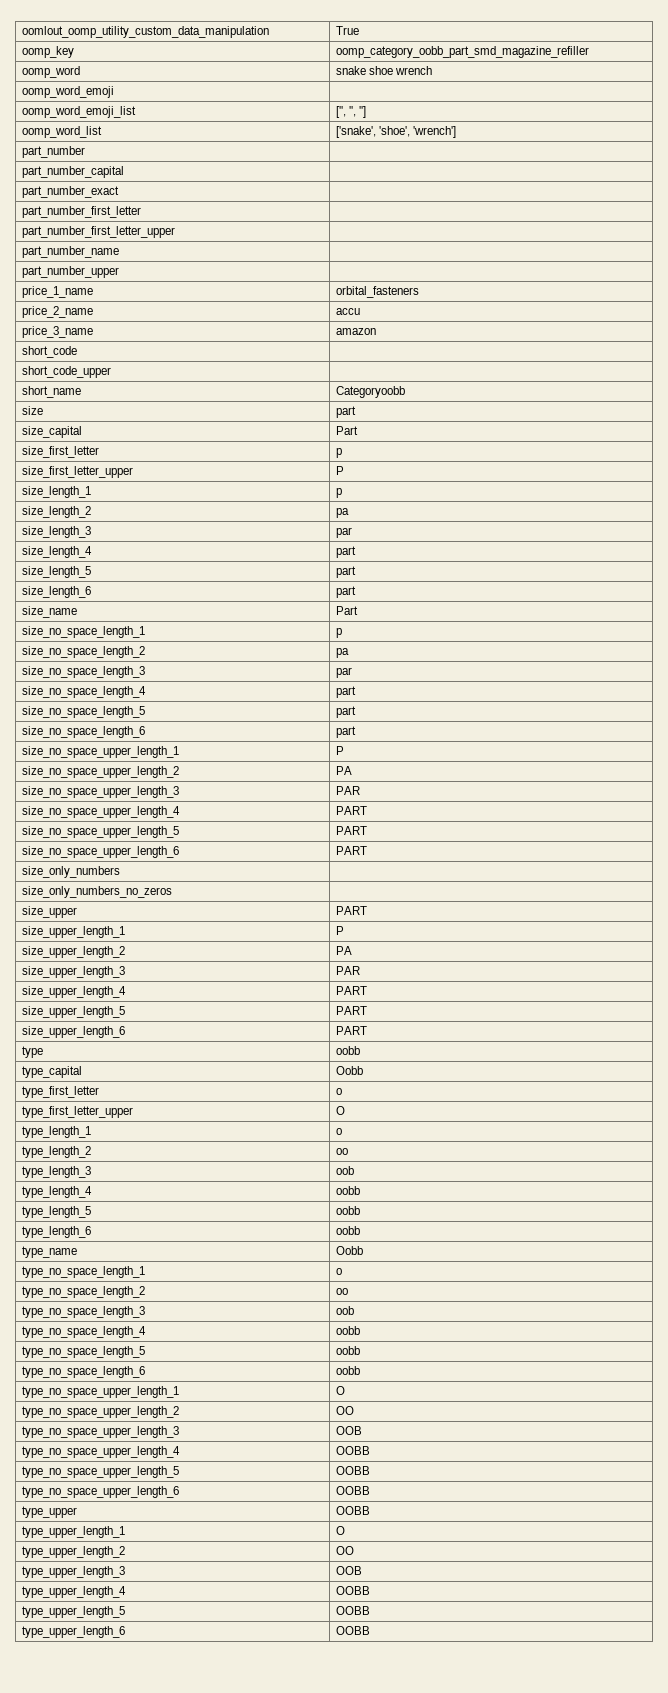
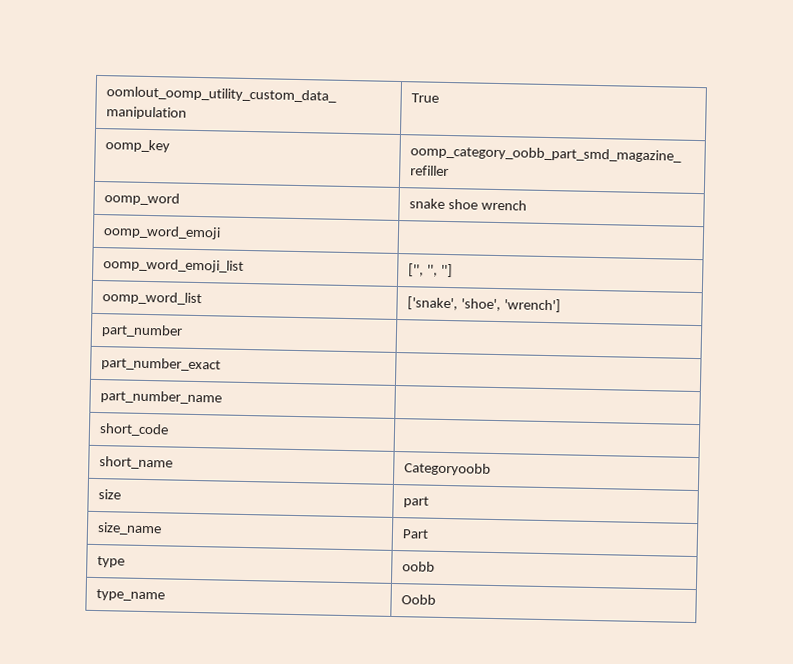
[21,166,124,178] // part_number_capital | -> (184, 331) none
[21,206,141,218] [21,226,175,238] // part_number_first_letter | // part_number_first_letter_upper | -> (222, 364) none
[21,266,119,278] [21,286,93,298] [335,286,419,298] [21,306,93,318] [335,308,360,315] [21,326,93,338] [335,328,376,335] // part_number_upper | // price_1_name | orbital_fasteners // price_2_name | accu // price_3_name | amazon -> (223, 397) none
[21,366,111,378] // short_code_upper | -> (170, 430) none
[21,426,82,438] [335,426,358,435] [21,446,99,458] [335,448,342,458] [21,466,133,478] [335,466,344,475] [21,486,91,498] [335,488,342,498] [21,506,91,518] [335,508,349,518] [21,526,91,538] [335,527,352,538] [21,546,92,558] [335,546,356,558] [21,566,91,578] [335,566,356,578] [21,586,91,598] [335,586,356,598] [21,606,77,618] [335,606,358,615] [21,626,145,638] [335,628,342,638] [21,646,145,658] [335,648,349,658] [21,666,145,678] [335,667,352,678] [21,686,146,698] [335,686,356,698] [21,706,145,718] [335,706,356,718] [21,726,145,738] [335,726,356,738] [21,746,179,758] [335,746,344,755] [21,766,179,778] [335,766,352,775] [21,786,179,798] [335,786,360,795] [21,806,180,818] [335,806,367,815] [21,826,179,838] [335,826,367,835] [21,846,179,858] [335,846,367,855] [21,866,120,878] [21,886,172,898] [21,906,77,918] [335,906,367,915] [21,926,125,938] [335,926,344,935] [21,946,125,958] [335,946,352,955] [21,966,125,978] [335,966,360,975] [21,986,126,998] [335,986,367,995] [21,1006,125,1018] [335,1006,367,1015] [21,1026,125,1038] [335,1026,367,1035] [21,1046,43,1058] [335,1046,360,1055] [21,1066,82,1078] [335,1066,363,1075] [21,1086,99,1098] [335,1088,342,1095] [21,1106,133,1118] [335,1106,345,1115] [21,1126,91,1138] [335,1128,342,1135] [21,1146,91,1158] [335,1148,348,1155] [21,1166,91,1178] [335,1166,354,1175] [21,1186,92,1198] [335,1186,360,1195] [21,1206,91,1218] [335,1206,360,1215] [21,1226,91,1238] [335,1226,360,1235] [21,1246,77,1258] [335,1246,363,1255] [21,1266,145,1278] [335,1268,342,1275] [21,1286,145,1298] [335,1288,348,1295] [21,1306,145,1318] [335,1306,354,1315] [21,1326,146,1338] [335,1326,360,1335] [21,1346,145,1358] [335,1346,360,1355] [21,1366,145,1378] [335,1366,360,1375] [21,1386,179,1398] [335,1386,345,1395] [21,1406,179,1418] [335,1406,354,1415] [21,1426,179,1438] [335,1426,362,1435] [21,1446,180,1458] [335,1446,370,1455] [21,1466,179,1478] [335,1466,370,1475] [21,1486,179,1498] [335,1486,370,1495] [21,1506,77,1518] [335,1506,370,1515] [21,1526,125,1538] [335,1526,345,1535] [21,1546,125,1558] [335,1546,354,1555] [21,1566,125,1578] [335,1566,362,1575] [21,1586,126,1598] [335,1586,370,1595] [21,1606,125,1618] [335,1606,370,1615] [21,1626,125,1638] [335,1626,370,1635] size_capital | Part // size_first_letter | p // size_first_letter_upper | P // size_length_1 | p // size_length_2 | pa // size_length_3 | par // size_length_4 | part // size_length_5 | part // size_length_6 | part // size_name | Part // size_no_space_length_1 | p // size_no_space_length_2 | pa // size_no_space_length_3 | par // size_no_space_length_4 | part // size_no_space_length_5 | part // size_no_space_length_6 | part // size_no_space_upper_length_1 | P // size_no_space_upper_length_2 | PA // size_no_space_upper_length_3 | PAR // size_no_space_upper_length_4 | PART // size_no_space_upper_length_5 | PART // size_no_space_upper_length_6 | PART // size_only_numbers | // size_only_numbers_no_zeros | // size_upper | PART // size_upper_length_1 | P // size_upper_length_2 | PA // size_upper_length_3 | PAR // size_upper_length_4 | PART // size_upper_length_5 | PART // size_upper_length_6 | PART // type | oobb // type_capital | Oobb // type_first_letter | o // type_first_letter_upper | O // type_length_1 | o // type_length_2 | oo // type_length_3 | oob // type_length_4 | oobb // type_length_5 | oobb // type_length_6 | oobb // type_name | Oobb // type_no_space_length_1 | o // type_no_space_length_2 | oo // type_no_space_length_3 | oob // type_no_space_length_4 | oobb // type_no_space_length_5 | oobb // type_no_space_length_6 | oobb // type_no_space_upper_length_1 | O // type_no_space_upper_length_2 | OO // type_no_space_upper_length_3 | OOB // type_no_space_upper_length_4 | OOBB // type_no_space_upper_length_5 | OOBB // type_no_space_upper_length_6 | OOBB // type_upper | OOBB // type_upper_length_1 | O // type_upper_length_2 | OO // type_upper_length_3 | OOB // type_upper_length_4 | OOBB // type_upper_length_5 | OOBB // type_upper_length_6 | OOBB -> [97,522,163,536] [402,529,430,539] [97,556,126,568] [402,561,436,572] [96,589,166,602] [401,594,437,605] size_name | Part // type | oobb // type_name | Oobb

